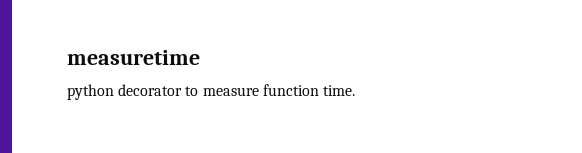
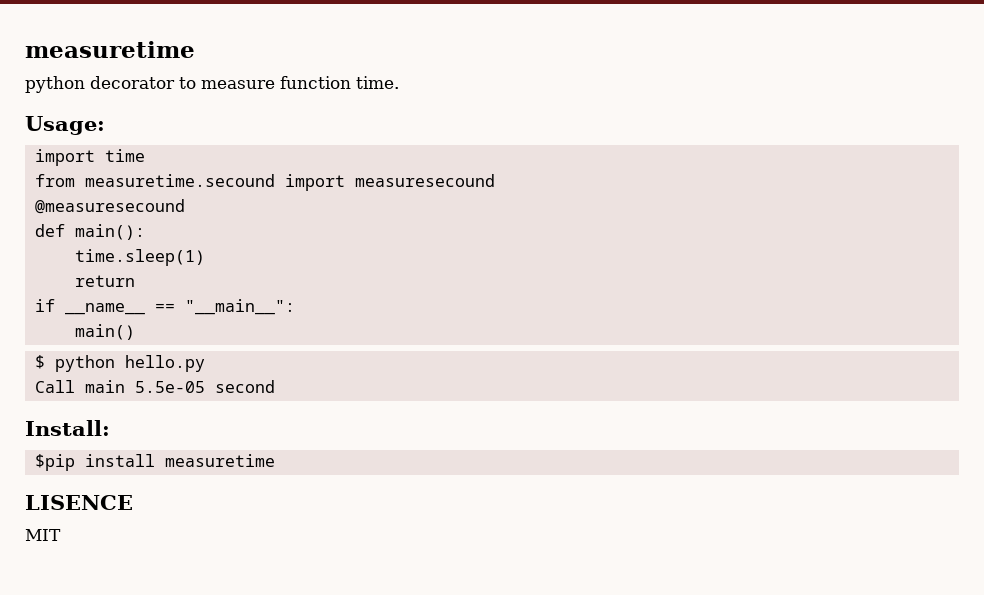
(355, 90) none -> [25,116,105,135] [34,149,145,166] [34,174,495,191] [34,199,185,214] [34,224,145,240] [74,249,205,266] [74,275,135,287] [34,299,295,315] [74,324,135,340] [34,355,205,372] [34,380,275,393] [25,420,110,436] [34,454,275,471] [25,495,133,510] [25,529,61,541] // Usage: // import time // from measuretime.secound import measuresecound // @measuresecound // def main(): // time.sleep(1) // return // if __name__ == "__main__": // main() // $ python hello.py // Call main 5.5e-05 second // Install: // $pip install measuretime // LISENCE // MIT

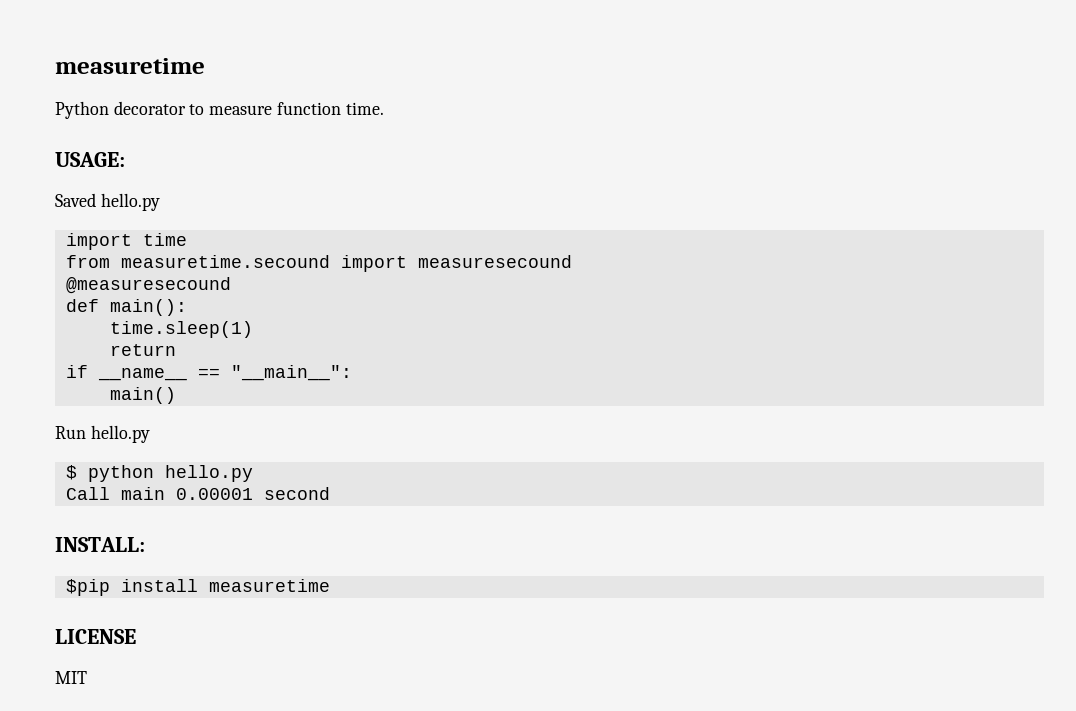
[25,41,195,58] [25,76,85,93] measuretime // python -> [55,58,205,74] [55,101,109,119] measuretime // Python
[25,116,105,135] Usage: -> [55,152,125,167] [55,193,160,211] USAGE: // Saved hello.py
(135, 332) none -> [55,425,150,443] // Run hello.py
[134,381,205,393] 5.5e-05 -> [175,488,253,500] 0.00001
[25,420,110,436] Install: -> [55,537,145,552] INSTALL:
[25,495,133,510] LISENCE -> [55,629,136,644] LICENSE

